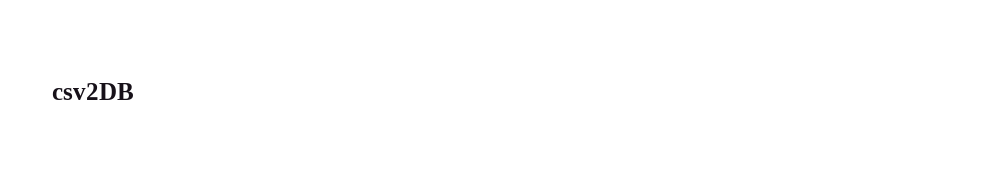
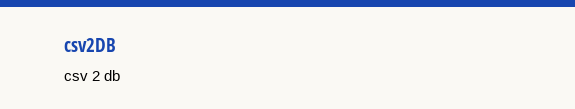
(134, 91) none -> [64,70,121,81] // csv 2 db

